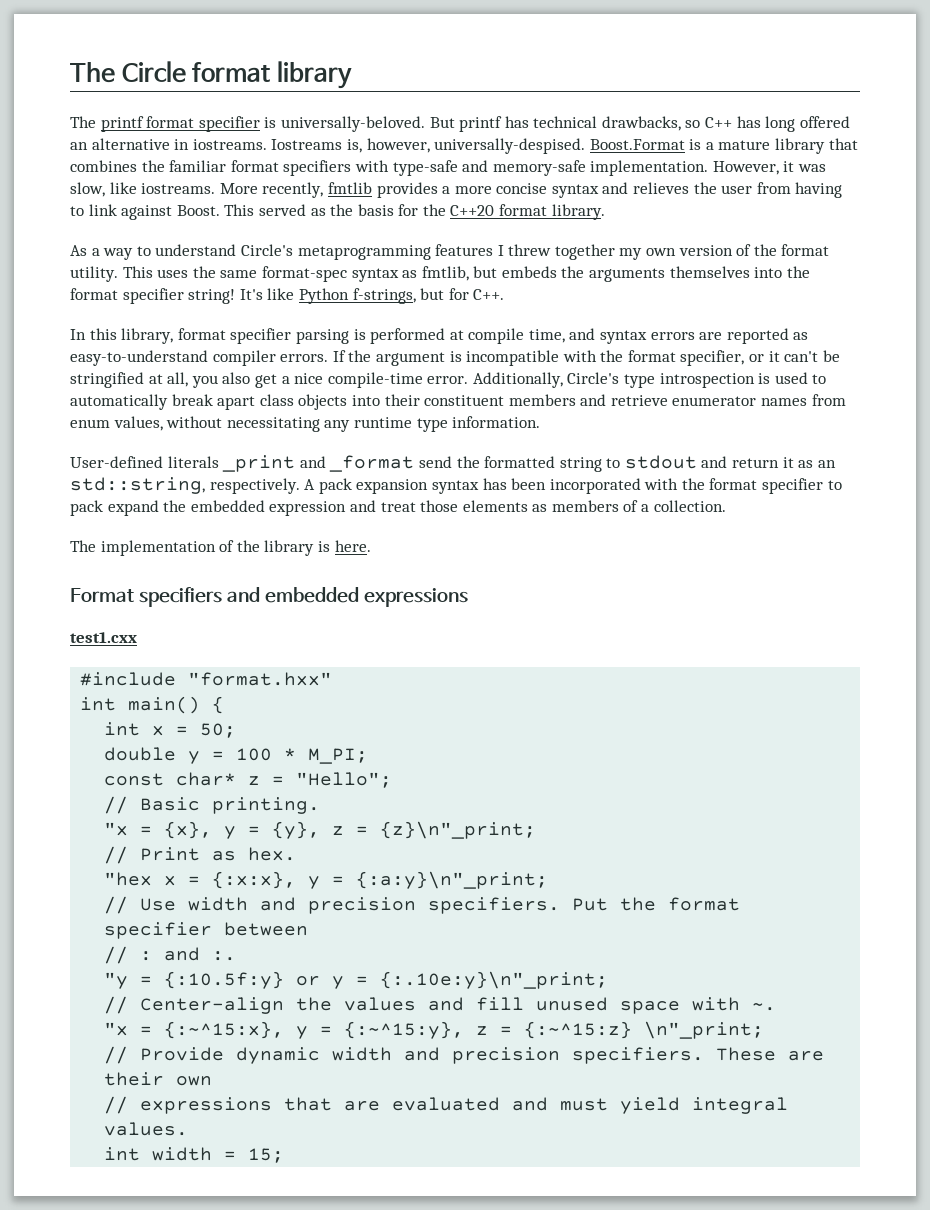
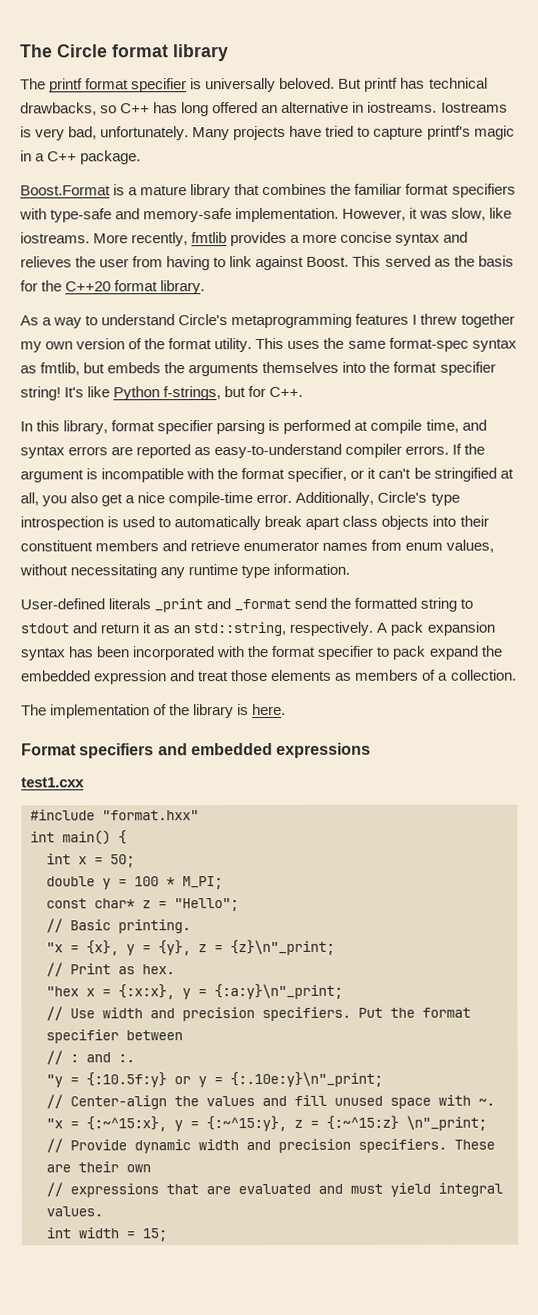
[280,116,425,132] universally-beloved. -> [205,77,336,93] universally beloved.
[346,138,586,154] is, however, universally-despised. -> [20,125,515,141] [20,150,142,165] is very bad, unfortunately. Many projects have tried to capture printf's magic in a C++ package. //

